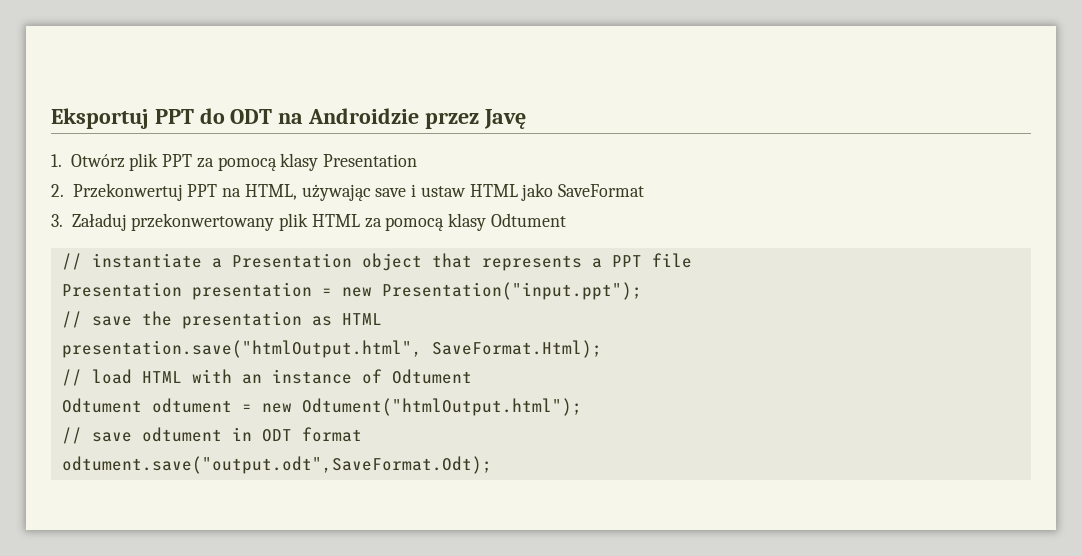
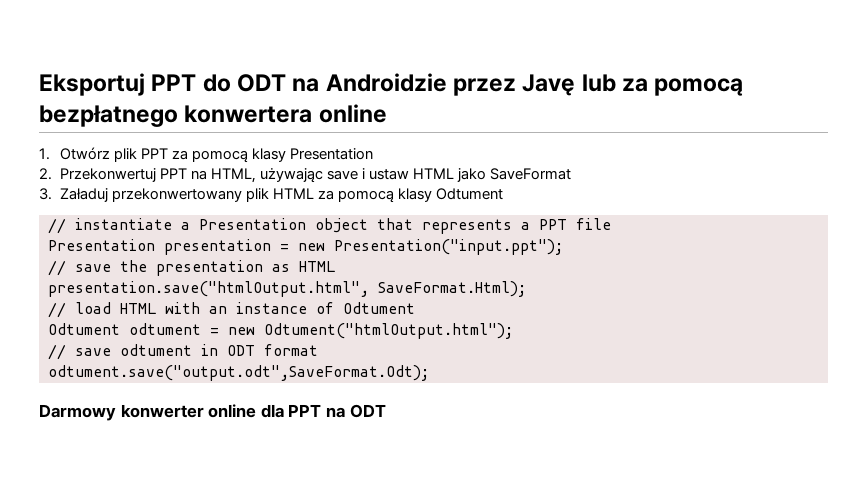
(526, 119) none -> [581,74,744,96] [39,104,387,127] lub za pomocą bezpłatnego konwertera online
(492, 465) none -> [39,404,386,421] // Darmowy konwerter online dla PPT na ODT

